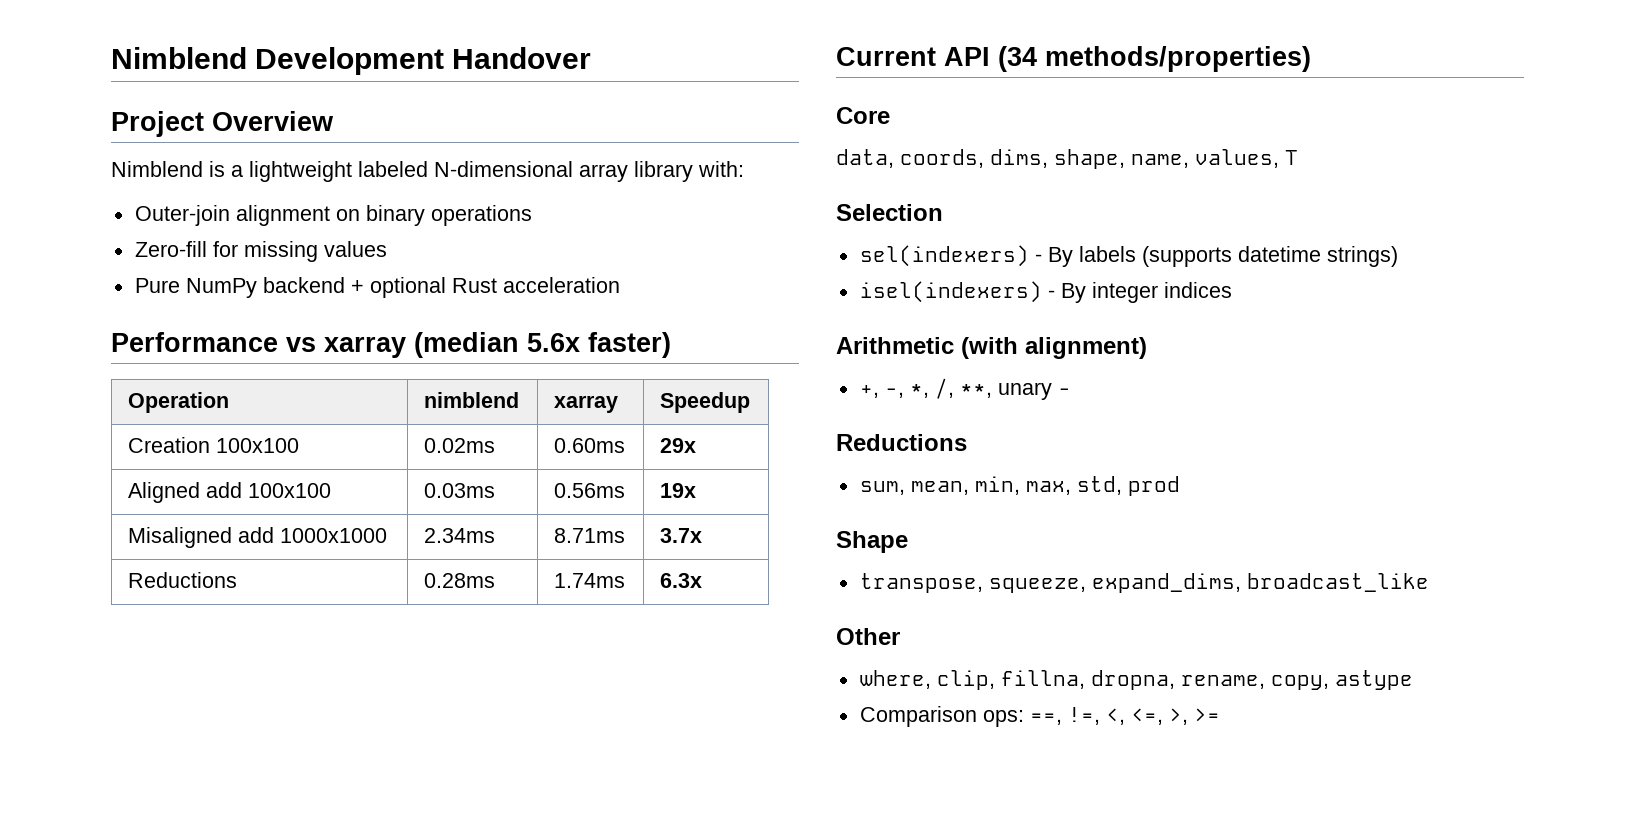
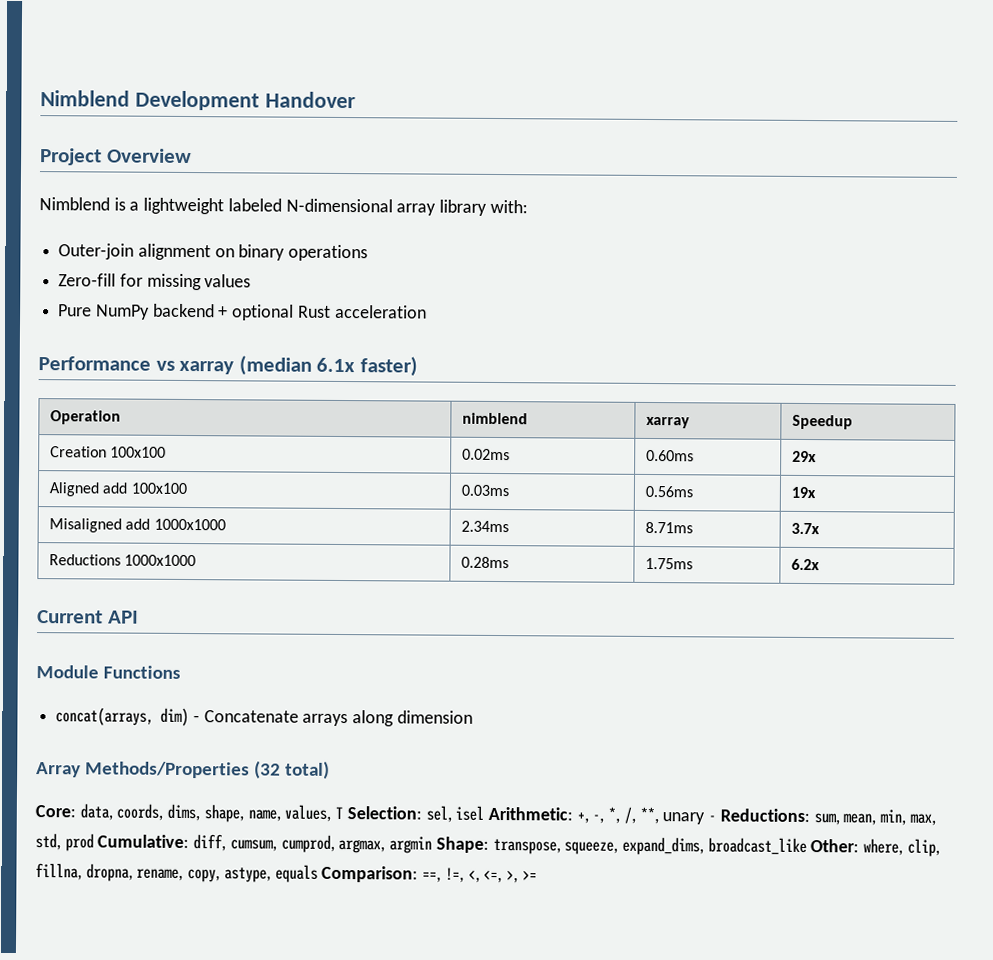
[527,333,580,352] 5.6x -> [316,357,356,373] 6.1x
(237, 580) none -> [124,554,197,567] 1000x1000
[553,573,625,588] [659,573,702,588] 1.74ms | 6.3x -> [645,557,694,570] [791,558,821,571] 1.75ms | 6.2x
[998,46,1311,72] [836,107,890,124] (34 methods/properties) // Core // -> [36,665,182,679] [55,707,473,727] [36,760,331,779] [35,805,76,818] // Module Functions // concat(arrays, dim) - Concatenate arrays along dimension // Array Methods/Properties (32 total) // Core:
[836,204,943,221] [859,245,1398,267] [859,281,1232,303] [836,337,1147,359] // Selection // sel(indexers) - By labels (supports datetime strings) // isel(indexers) - By integer indices // Arithmetic (with alignment) // -> [346,805,573,823] Selection: sel, isel Arithmetic:
[836,434,967,451] // Reductions // -> [719,808,810,823] Reductions:
[836,531,908,553] // Shape // -> [97,834,489,854] Cumulative: diff, cumsum, cumprod, argmax, argmin Shape:
[836,628,900,645] // Other // -> [810,839,860,853] Other:
[1334,670,1413,690] [859,706,1024,727] astype // Comparison ops: -> [223,864,419,883] astype, equals Comparison:

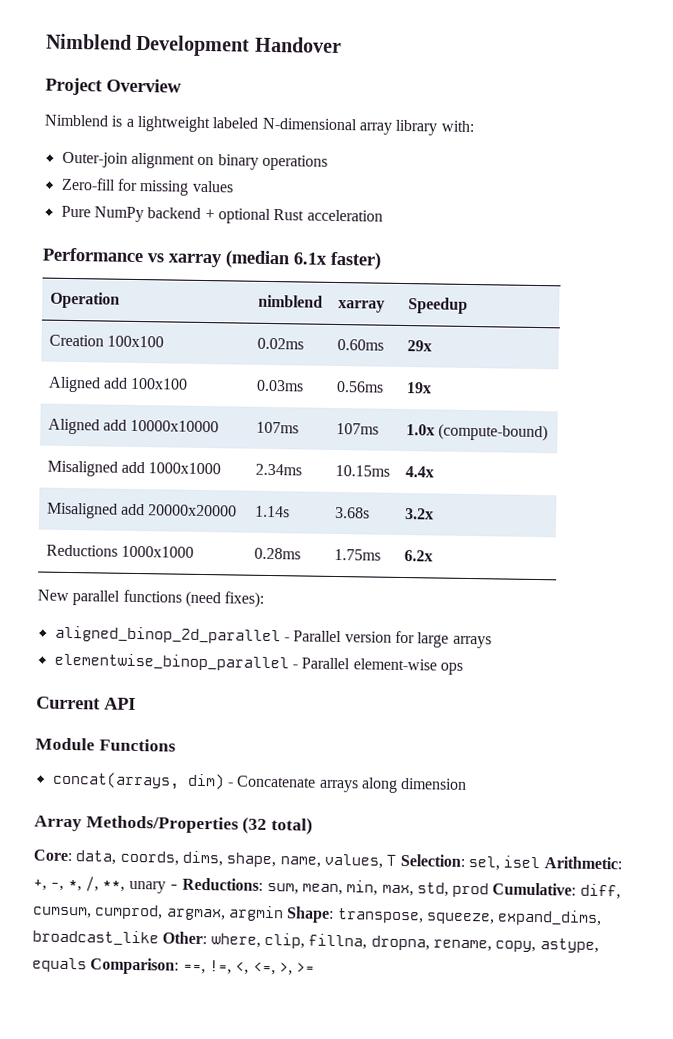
[49,518,226,533] [461,520,510,533] [645,521,694,534] [791,522,821,535] Misaligned add 1000x1000 | 2.34ms | 8.71ms | 3.7x -> [47,418,220,435] [255,421,299,434] [335,422,379,435] [405,423,548,442] [46,460,222,477] [254,463,302,476] [334,464,390,477] [404,466,434,478] [45,502,238,519] [254,505,290,518] [334,506,370,519] [404,508,434,520] Aligned add 10000x10000 | 107ms | 107ms | 1.0x (compute-bound) // Misaligned add 1000x1000 | 2.34ms | 10.15ms | 4.4x // Misaligned add 20000x20000 | 1.14s | 3.68s | 3.2x
(821, 564) none -> [37,589,265,608] [54,625,492,649] [53,652,463,675] // New parallel functions (need fixes): // aligned_binop_2d_parallel - Parallel version for large arrays // elementwise_binop_parallel - Parallel element-wise ops

